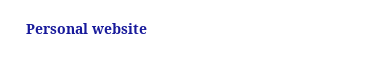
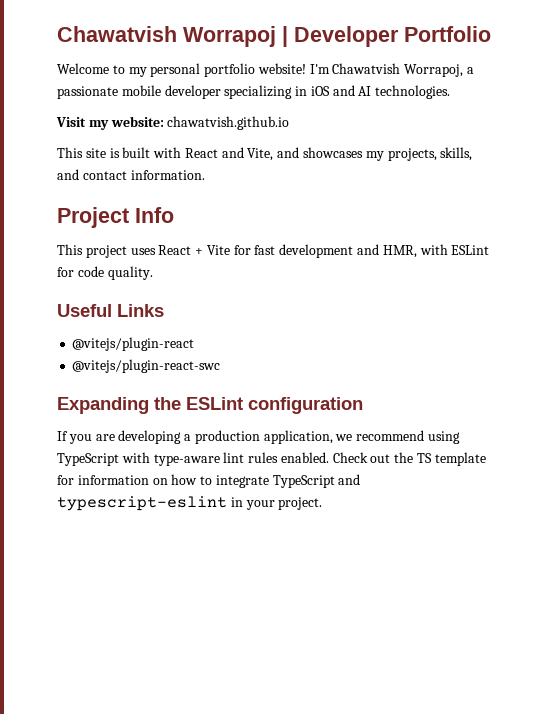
[26,23,147,34] Personal website -> [57,26,491,47] [57,63,475,77] [57,85,451,99] [56,116,290,130] [57,147,473,161] [57,169,205,180] [57,207,174,228] [57,244,490,258] [57,266,153,280] [57,304,164,317] [72,337,195,351] [72,359,221,373] [57,397,363,414] [57,430,461,444] [57,452,486,466] [57,474,361,488] [57,496,323,511] Chawatvish Worrapoj | Developer Portfolio // Welcome to my personal portfolio website! I'm Chawatvish Worrapoj, a passionate mobile developer specializing in iOS and AI technologies. // Visit my website: chawatvish.github.io // This site is built with React and Vite, and showcases my projects, skills, and contact information. // Project Info // This project uses React + Vite for fast development and HMR, with ESLint for code quality. // Useful Links // @vitejs/plugin-react // @vitejs/plugin-react-swc // Expanding the ESLint configuration // If you are developing a production application, we recommend using TypeScript with type-aware lint rules enabled. Check out the TS template for information on how to integrate TypeScript and typescript-eslint in your project.

